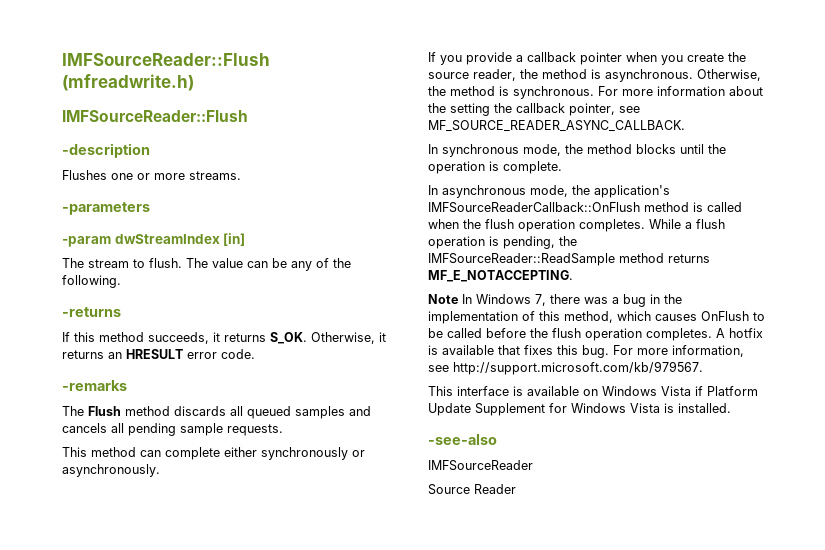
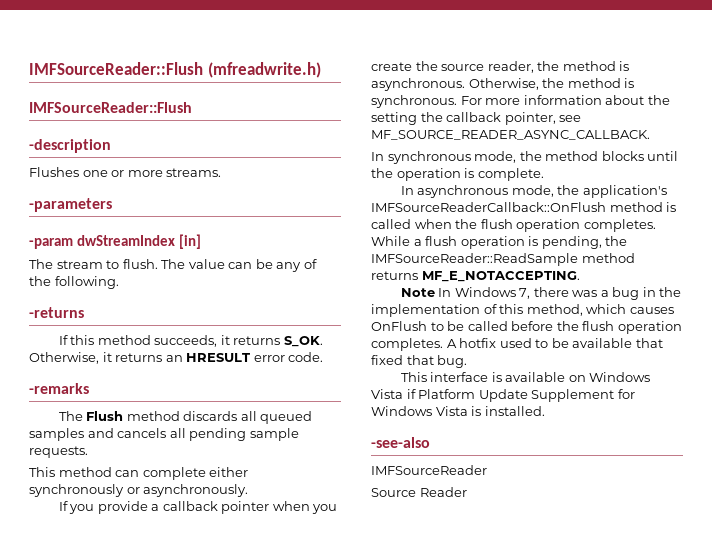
[428,345,744,358] [428,361,703,375] is available that fixes this bug. For more information, see http://support.microsoft.com/kb/979567. -> [499,338,663,348] [371,355,468,368] used to be available that fixed that bug.

